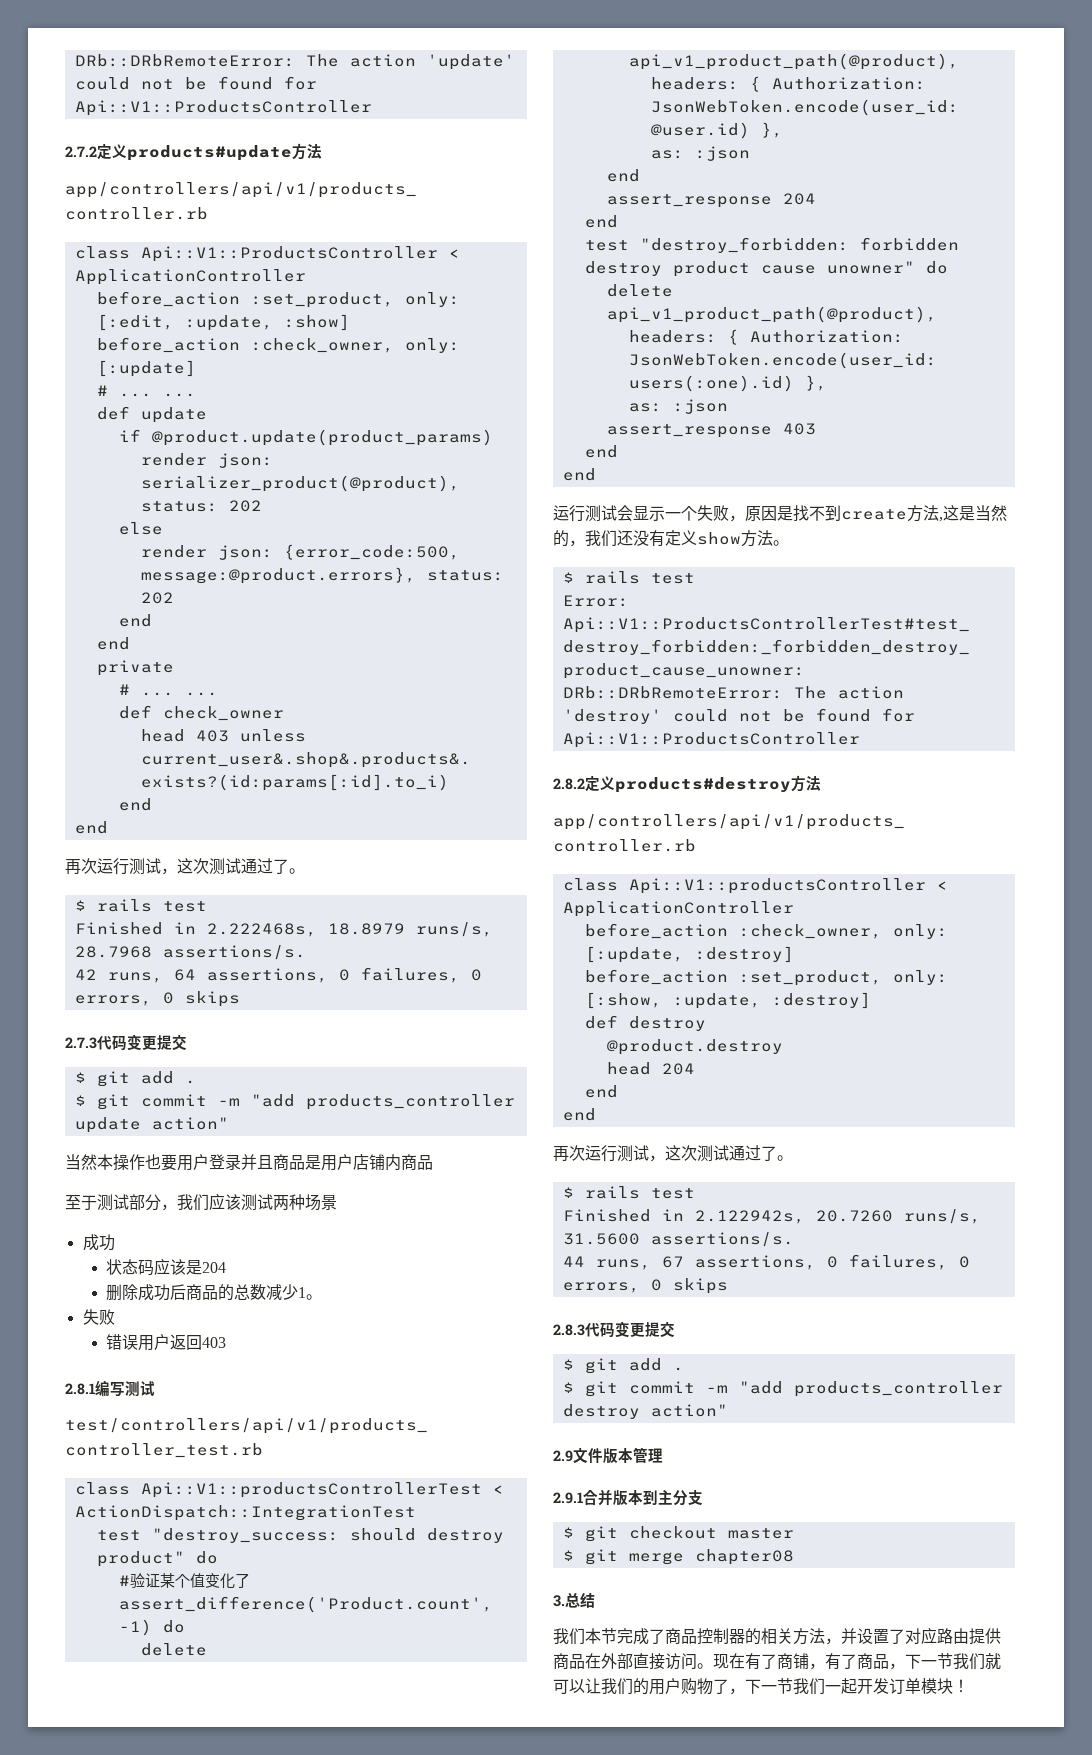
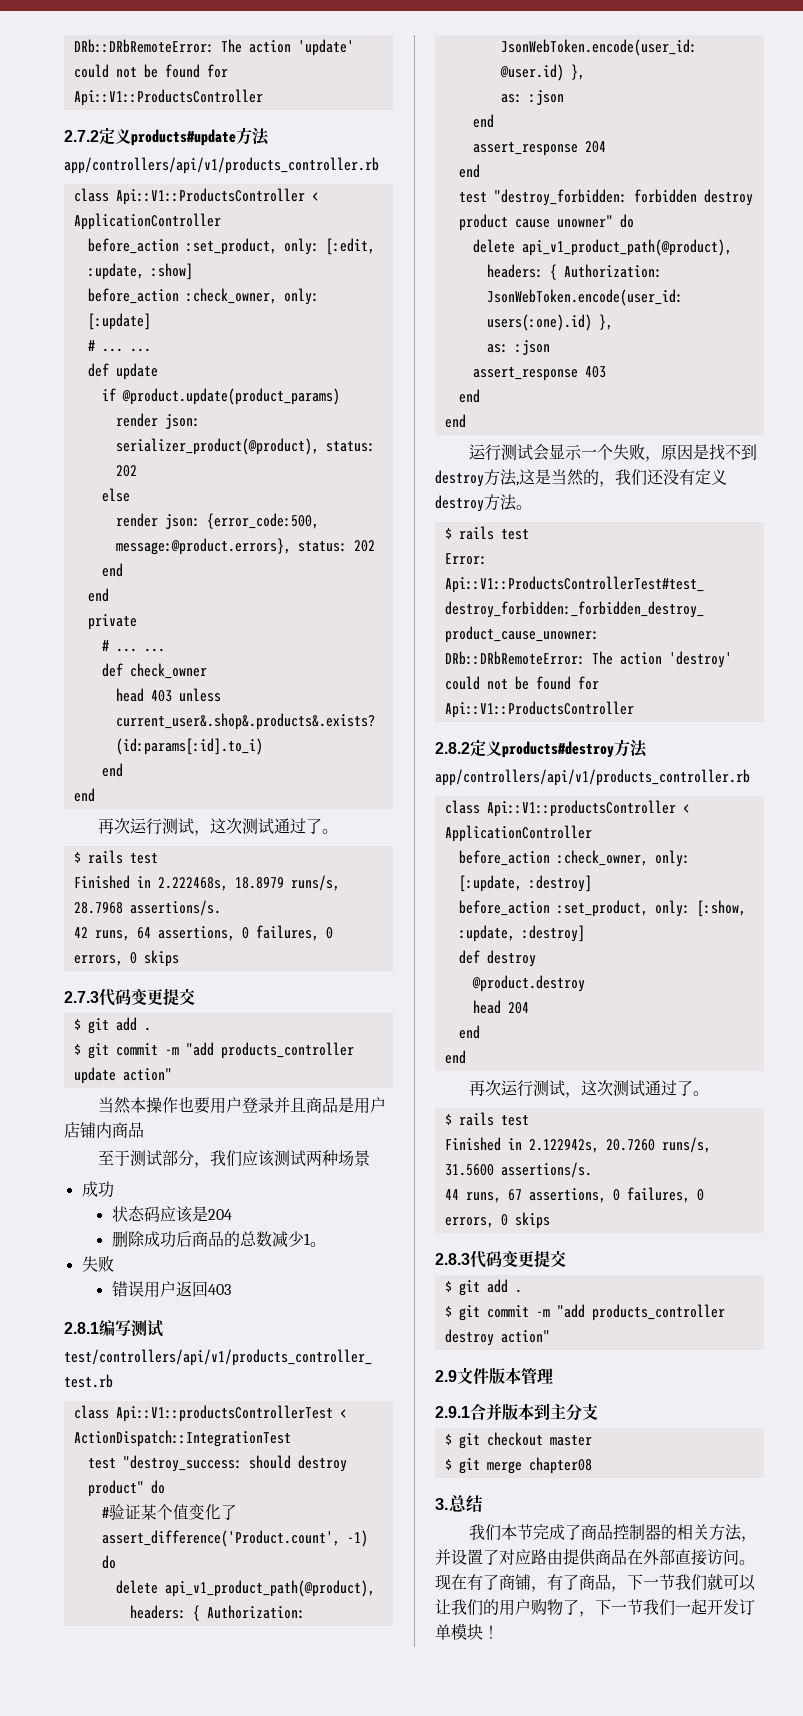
[841,509,907,520] create -> [435,470,484,487] destroy
[697,532,741,545] show -> [435,495,484,512] destroy

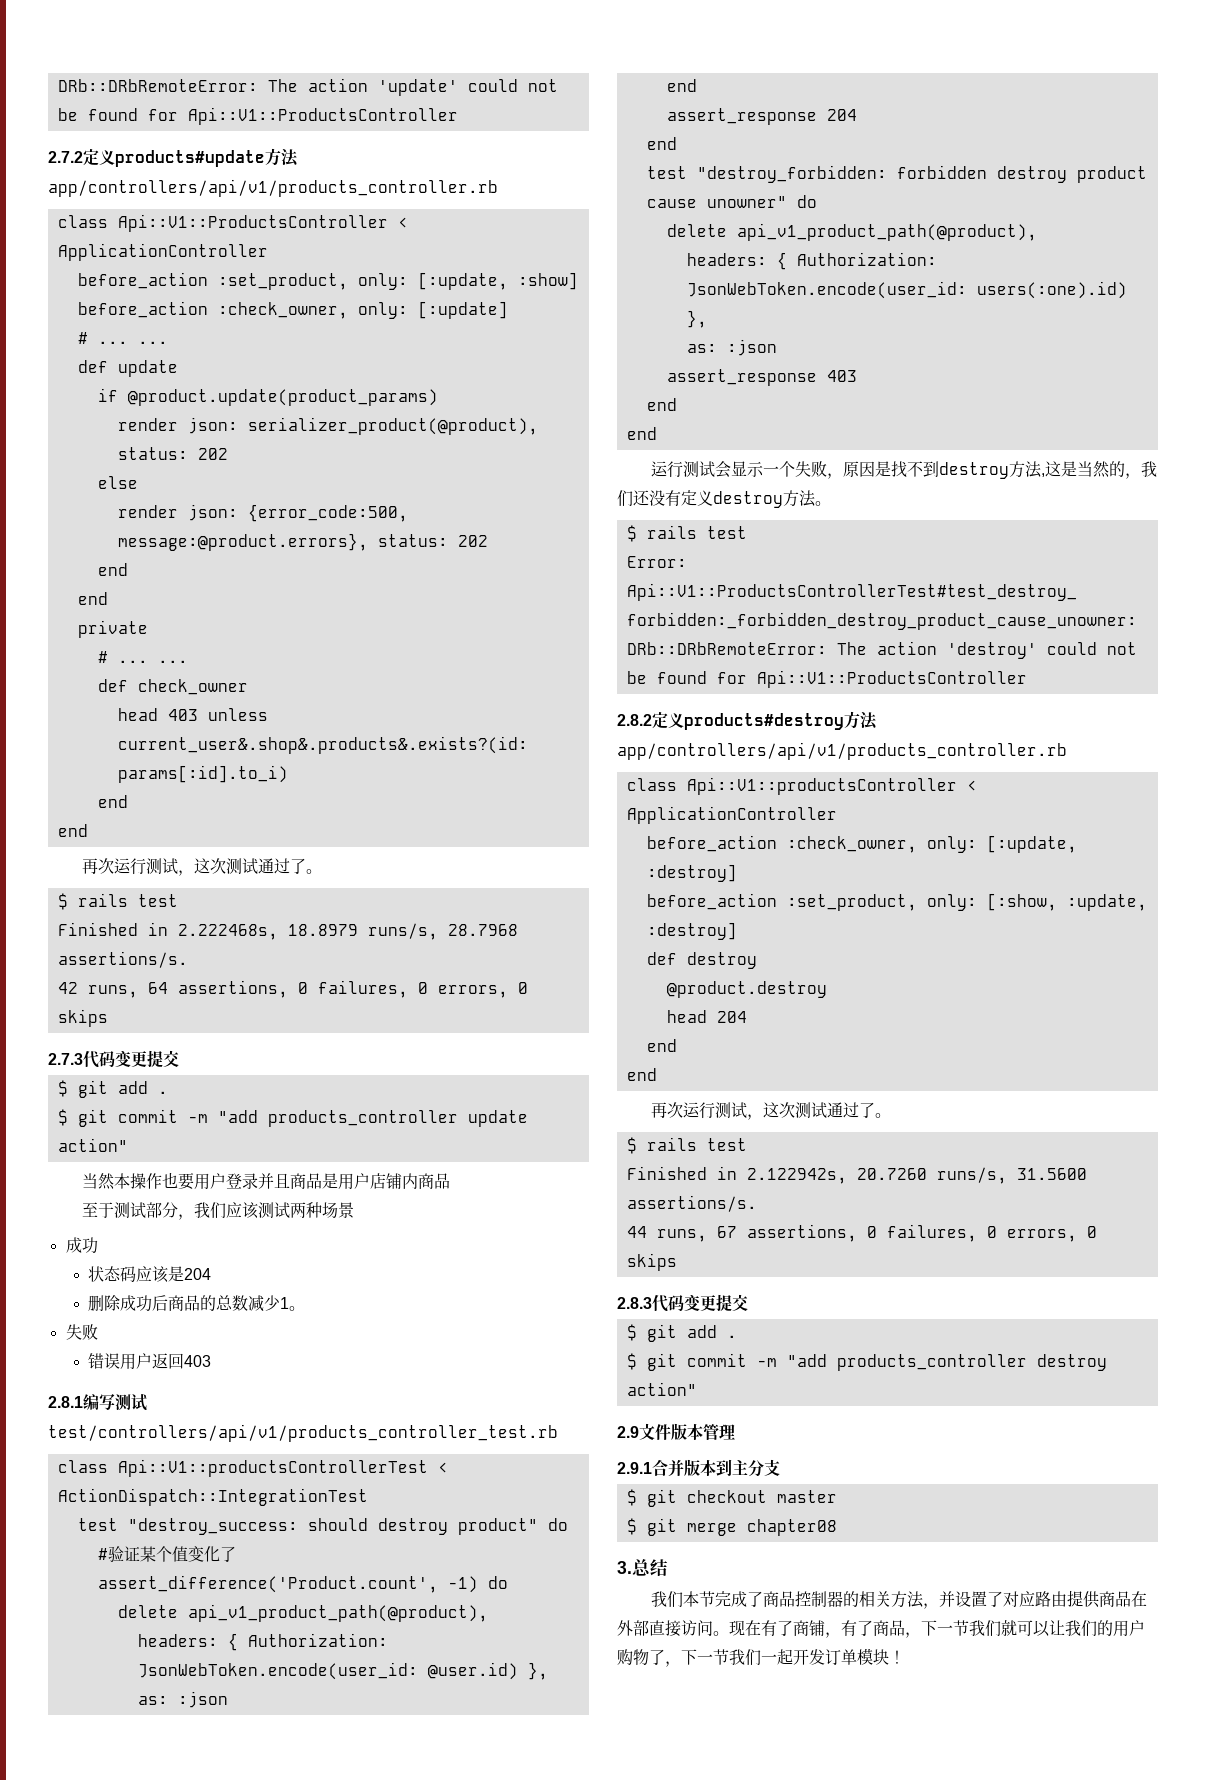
[325,238,375,255] [87,263,144,280] [:edit, :update, -> [417,272,508,290] [:update,

